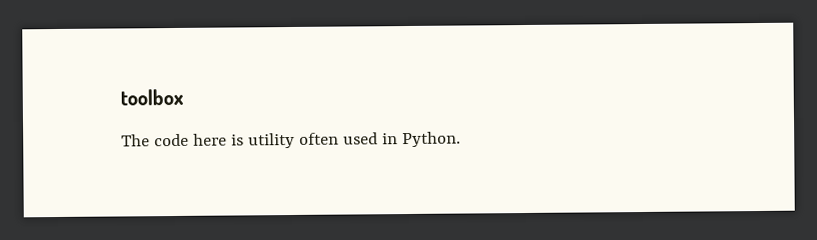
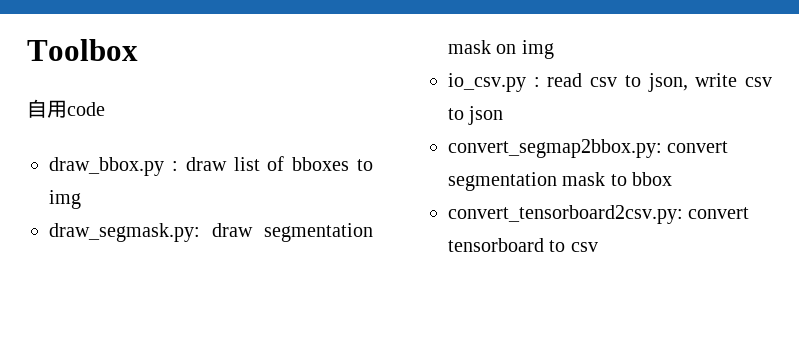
[120,88,184,106] [121,134,150,147] toolbox // The -> [27,39,138,61] [27,99,67,118] Toolbox // 自用
[192,131,461,149] here is utility often used in Python. -> [49,156,373,176] [49,190,81,209] [49,223,373,242] [448,40,554,59] [448,73,772,92] [448,106,504,125] [448,139,729,158] [448,172,673,191] [448,205,750,224] [448,238,598,252] // draw_bbox.py : draw list of bboxes to img // draw_segmask.py: draw segmentation mask on img // io_csv.py : read csv to json, write csv to json // convert_segmap2bbox.py: convert segmentation mask to bbox // convert_tensorboard2csv.py: convert tensorboard to csv

